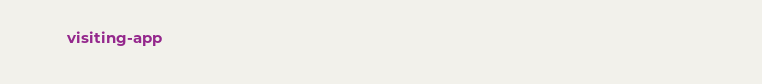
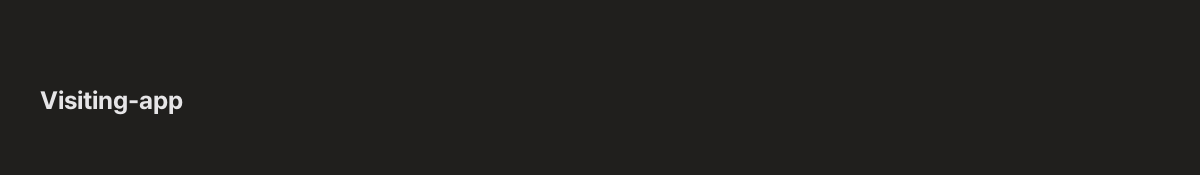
[66,31,162,46] visiting-app -> [40,90,183,115] Visiting-app

